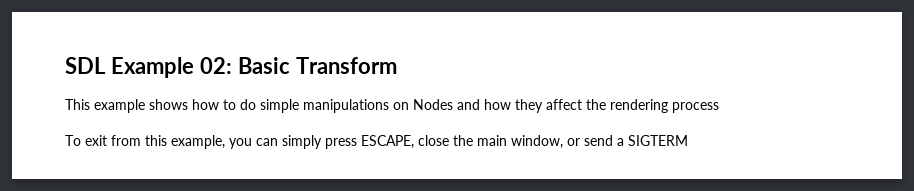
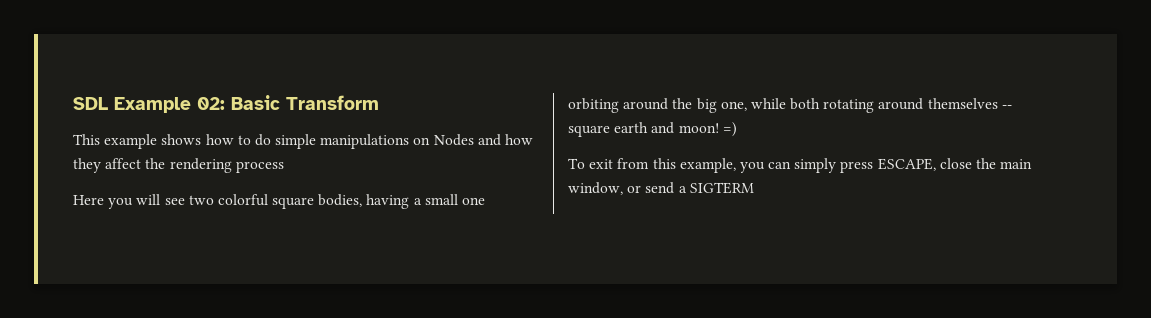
(719, 107) none -> [73,194,486,209] [568,98,1012,113] [568,122,737,137] // Here you will see two colorful square bodies, having a small one orbiting around the big one, while both rotating around themselves -- square earth and moon! =)

